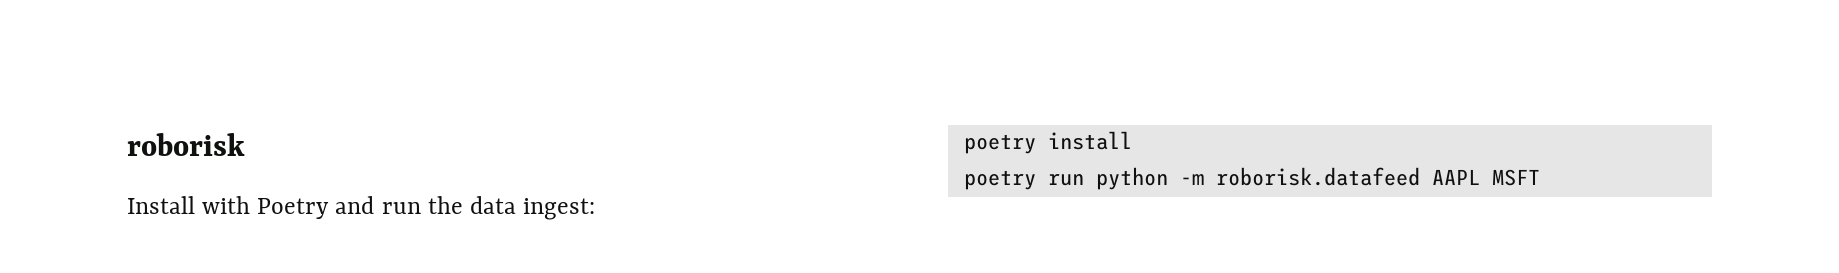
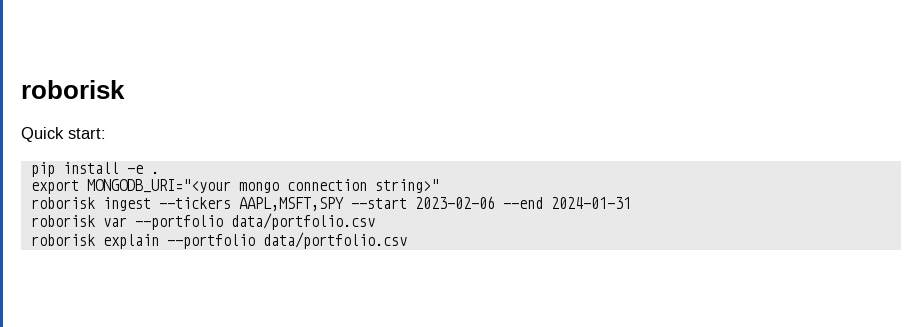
[127,196,596,220] [963,131,1132,154] [963,167,1540,190] Install with Poetry and run the data ingest: // poetry install // poetry run python -m roborisk.datafeed AAPL MSFT -> [21,127,106,142] [30,162,159,177] [30,179,439,194] [30,196,631,211] [30,213,375,230] [30,232,407,249] Quick start: // pip install -e . // export MONGODB_URI="<your mongo connection string>" // roborisk ingest --tickers AAPL,MSFT,SPY --start 2023-02-06 --end 2024-01-31 // roborisk var --portfolio data/portfolio.csv // roborisk explain --portfolio data/portfolio.csv

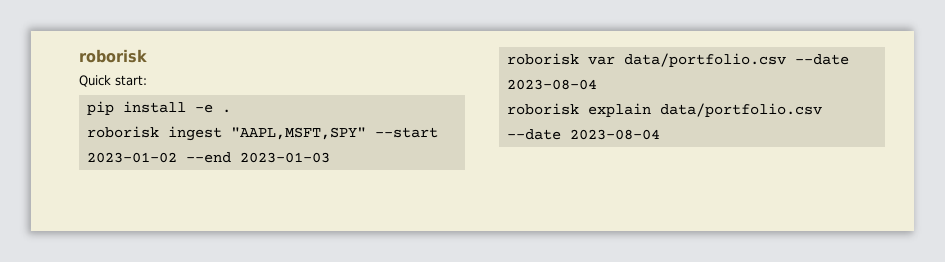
[30,179,439,194] [30,196,631,211] export MONGODB_URI="<your mongo connection string>" // roborisk ingest --tickers AAPL,MSFT,SPY --start 2023-02-06 --end 2024-01-31 -> [86,126,438,141] [86,152,330,163] roborisk ingest "AAPL,MSFT,SPY" --start 2023-01-02 --end 2023-01-03
[134,213,375,230] --portfolio data/portfolio.csv -> [623,53,849,67] [506,79,597,90] data/portfolio.csv --date 2023-08-04
[166,232,407,249] --portfolio data/portfolio.csv -> [659,103,822,117] [506,129,660,140] data/portfolio.csv --date 2023-08-04

